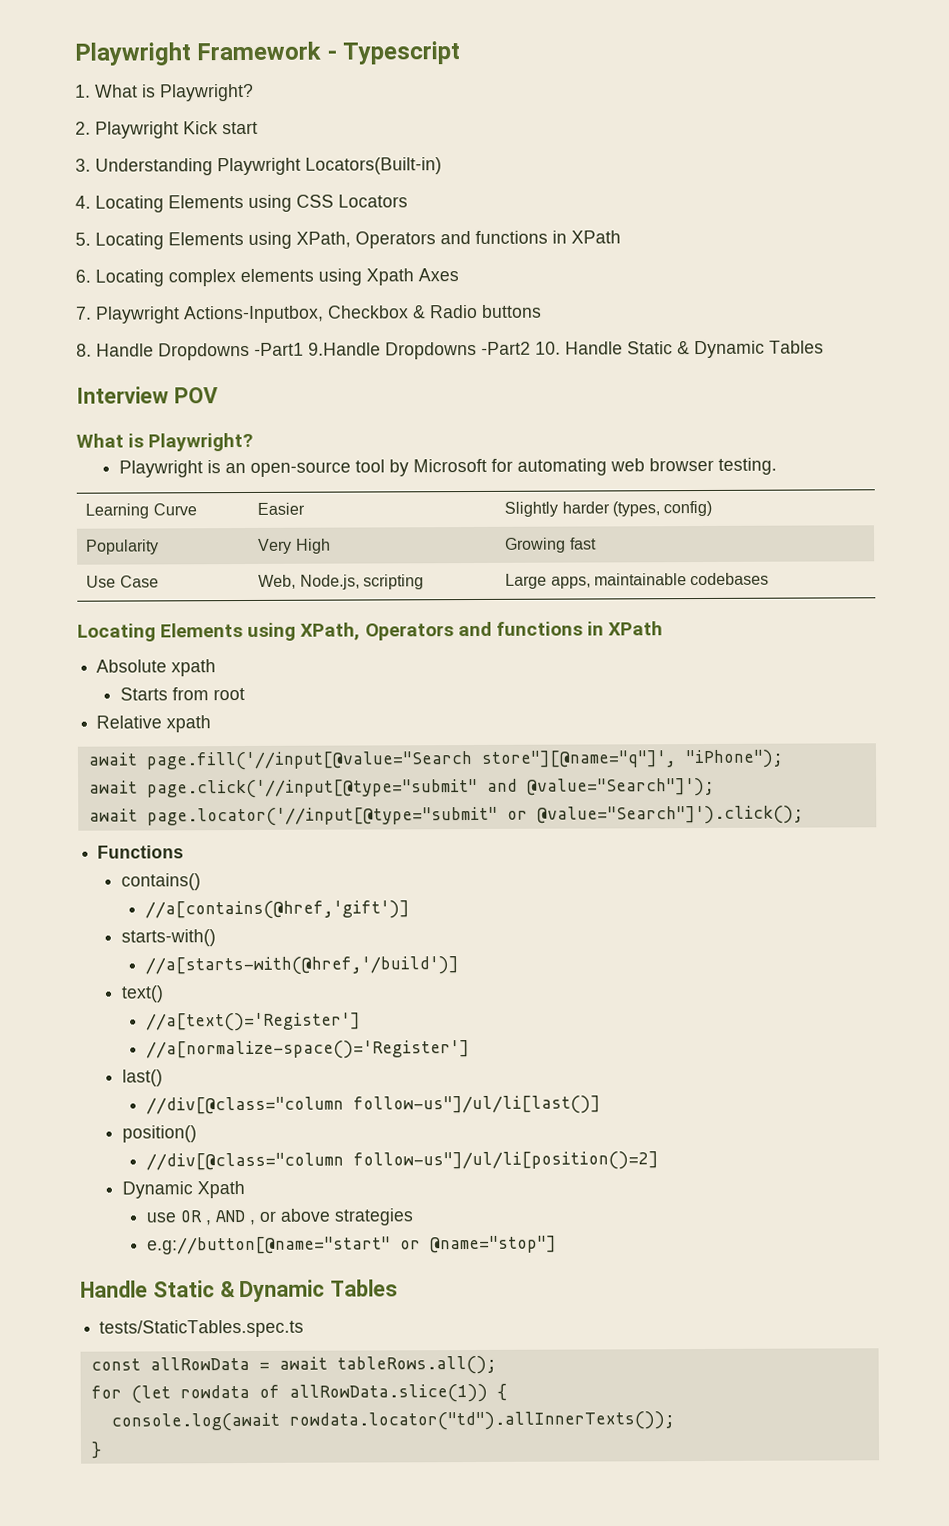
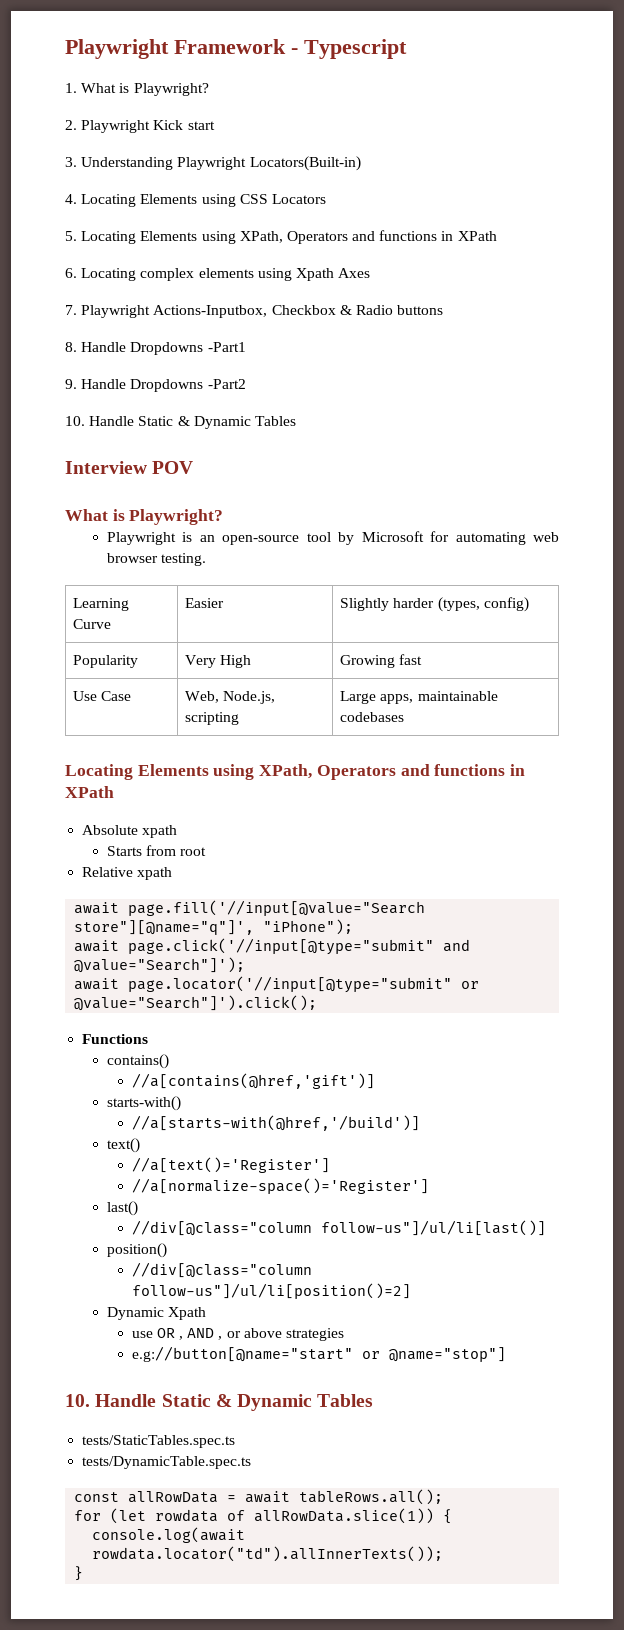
[308,342,381,356] 9.Handle -> [65,379,127,389] // 9. Handle
(531, 348) none -> (246, 384) //
(558, 1244) none -> [65,1394,90,1407] 10.
(305, 1328) none -> [82,1456,252,1469] // tests/DynamicTable.spec.ts

